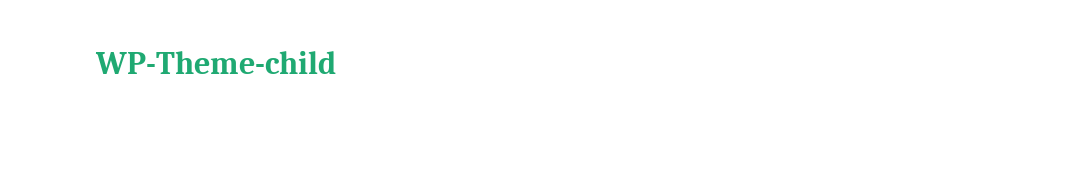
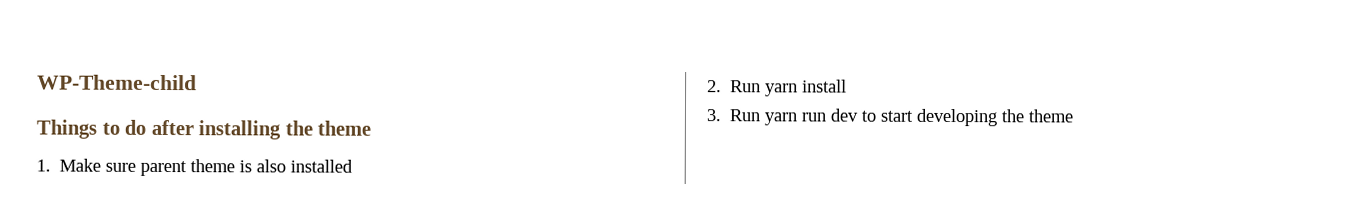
(336, 62) none -> [36,119,372,140] [36,158,354,177] [707,79,848,97] [706,108,1074,127] // Things to do after installing the theme // 1. Make sure parent theme is also installed // 2. Run yarn install // 3. Run yarn run dev to start developing the theme

